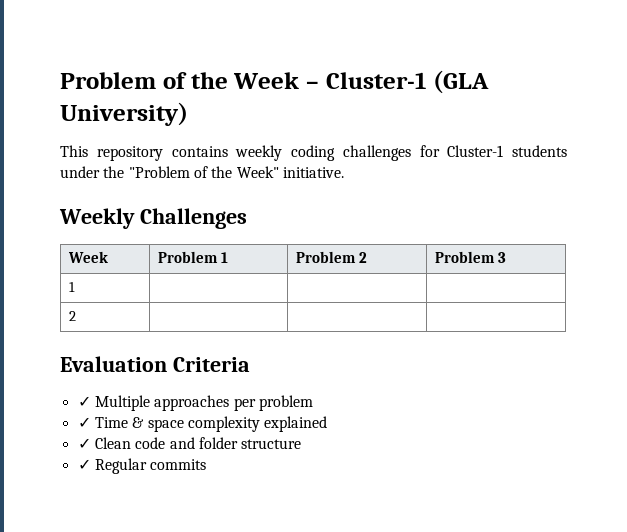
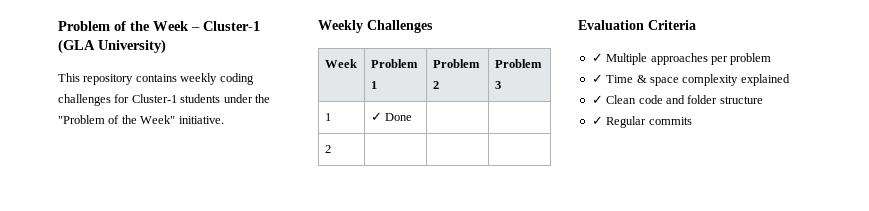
(76, 287) none -> [370,112,412,121] ✓ Done

